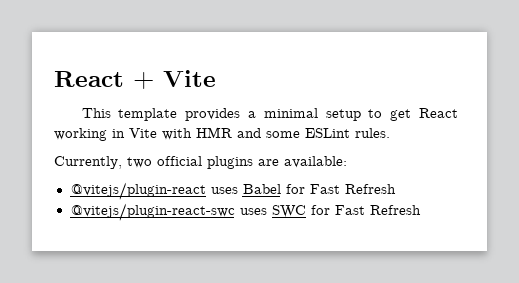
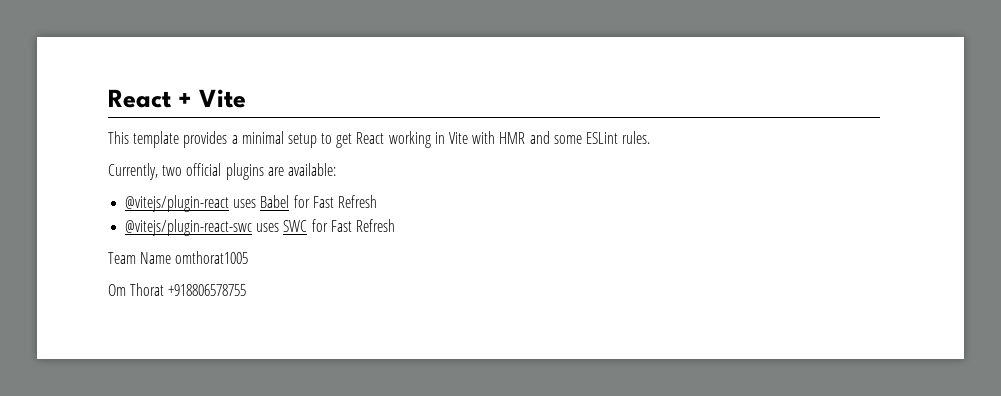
(421, 210) none -> [108,251,249,264] [108,283,247,296] // Team Name omthorat1005 // Om Thorat +918806578755

